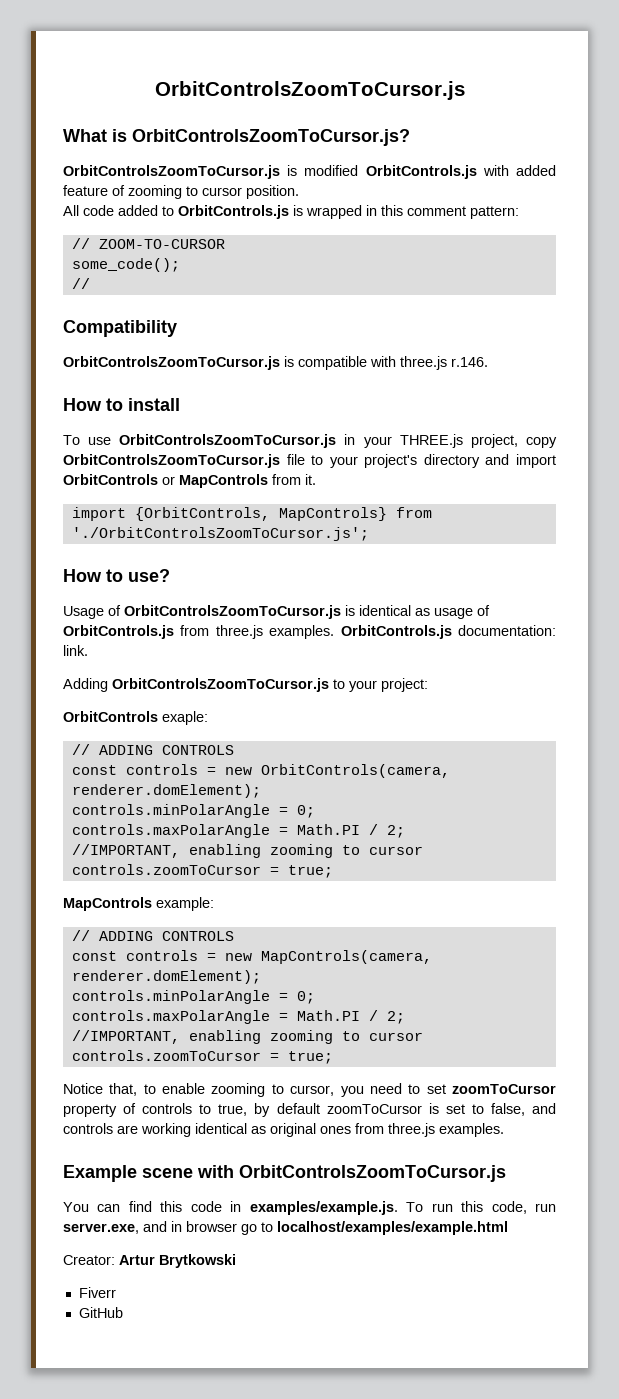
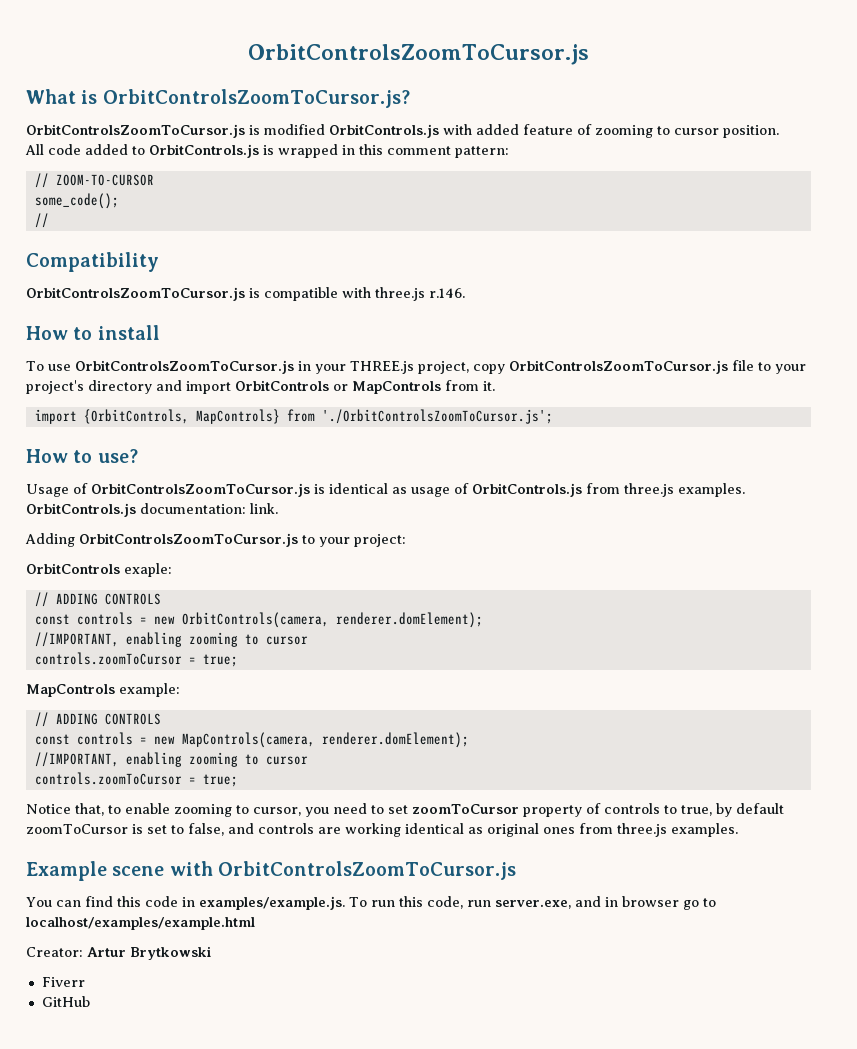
[71,804,315,818] [71,824,405,838] // controls.minPolarAngle = 0; // controls.maxPolarAngle = Math.PI / 2; -> (483, 620) none
[71,990,315,1004] [71,1010,405,1024] // controls.minPolarAngle = 0; // controls.maxPolarAngle = Math.PI / 2; -> (469, 740) none

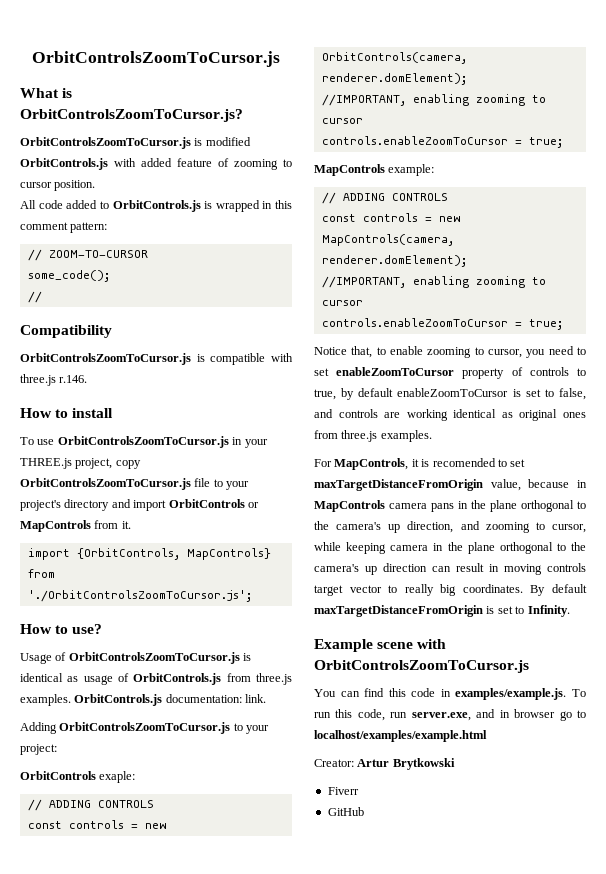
[34,652,182,665] controls.zoomToCursor -> [321,136,508,145] controls.enableZoomToCursor
[34,772,182,785] controls.zoomToCursor -> [321,318,508,327] controls.enableZoomToCursor
[412,804,519,814] zoomToCursor -> [336,367,455,376] enableZoomToCursor
[26,824,128,834] zoomToCursor -> [397,388,509,397] enableZoomToCursor
(738, 830) none -> [314,458,526,470] [314,479,587,491] [314,500,586,512] [314,521,586,533] [314,542,586,554] [314,563,586,575] [314,584,587,596] [314,605,570,617] // For MapControls, it is recomended to set maxTargetDistanceFromOrigin value, because in MapControls camera pans in the plane orthogonal to the camera's up direction, and zooming to cursor, while keeping camera in the plane orthogonal to the camera's up direction can result in moving controls target vector to really big coordinates. By default maxTargetDistanceFromOrigin is set to Infinity.

